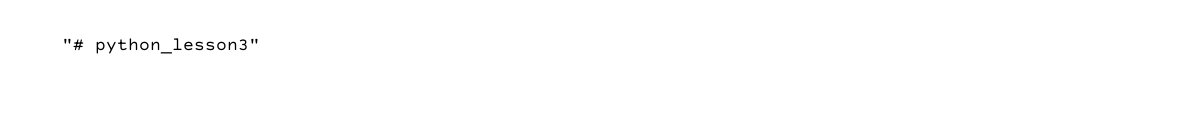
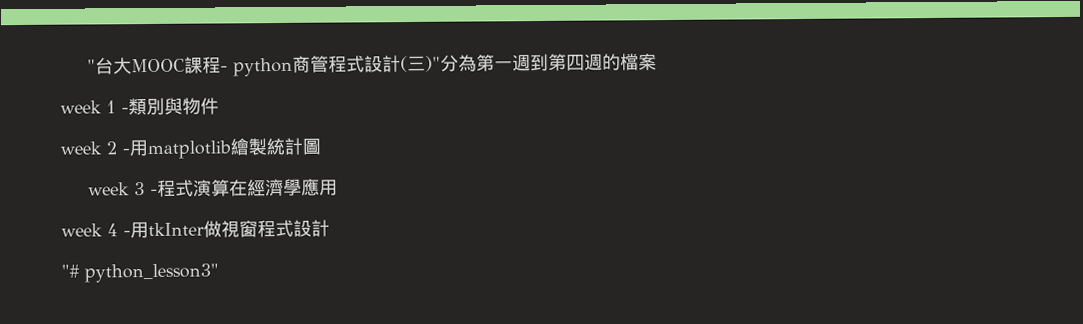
(62, 44) none -> [87,53,658,77] [60,97,219,116] [60,137,321,160] [88,178,339,197] [61,219,330,239] "台大MOOC課程- python商管程式設計(三)"分為第一週到第四週的檔案 // week 1 -類別與物件 // week 2 -用matplotlib繪製統計圖 // week 3 -程式演算在經濟學應用 // week 4 -用tkInter做視窗程式設計 //

